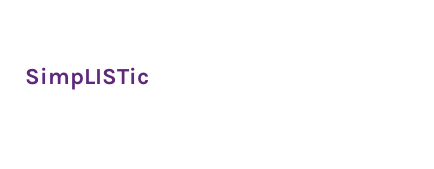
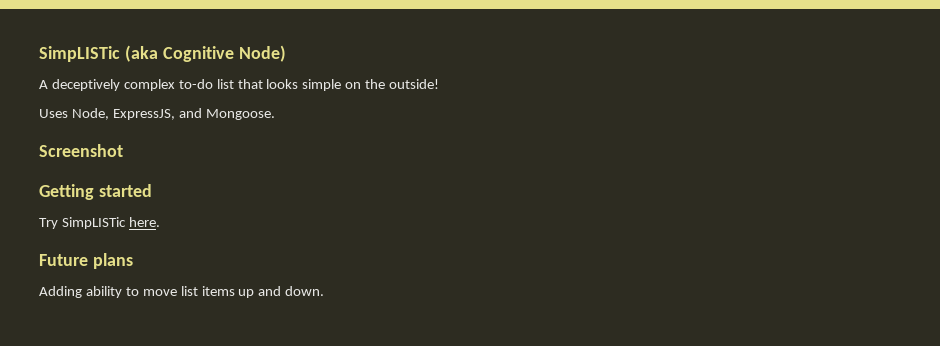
[25,67,149,90] SimpLISTic -> [39,45,286,62] [39,79,440,91] [39,108,275,120] [39,144,123,157] [39,184,152,200] [39,217,160,229] [39,253,133,269] [39,286,325,298] SimpLISTic (aka Cognitive Node) // A deceptively complex to-do list that looks simple on the outside! // Uses Node, ExpressJS, and Mongoose. // Screenshot // Getting started // Try SimpLISTic here. // Future plans // Adding ability to move list items up and down.

